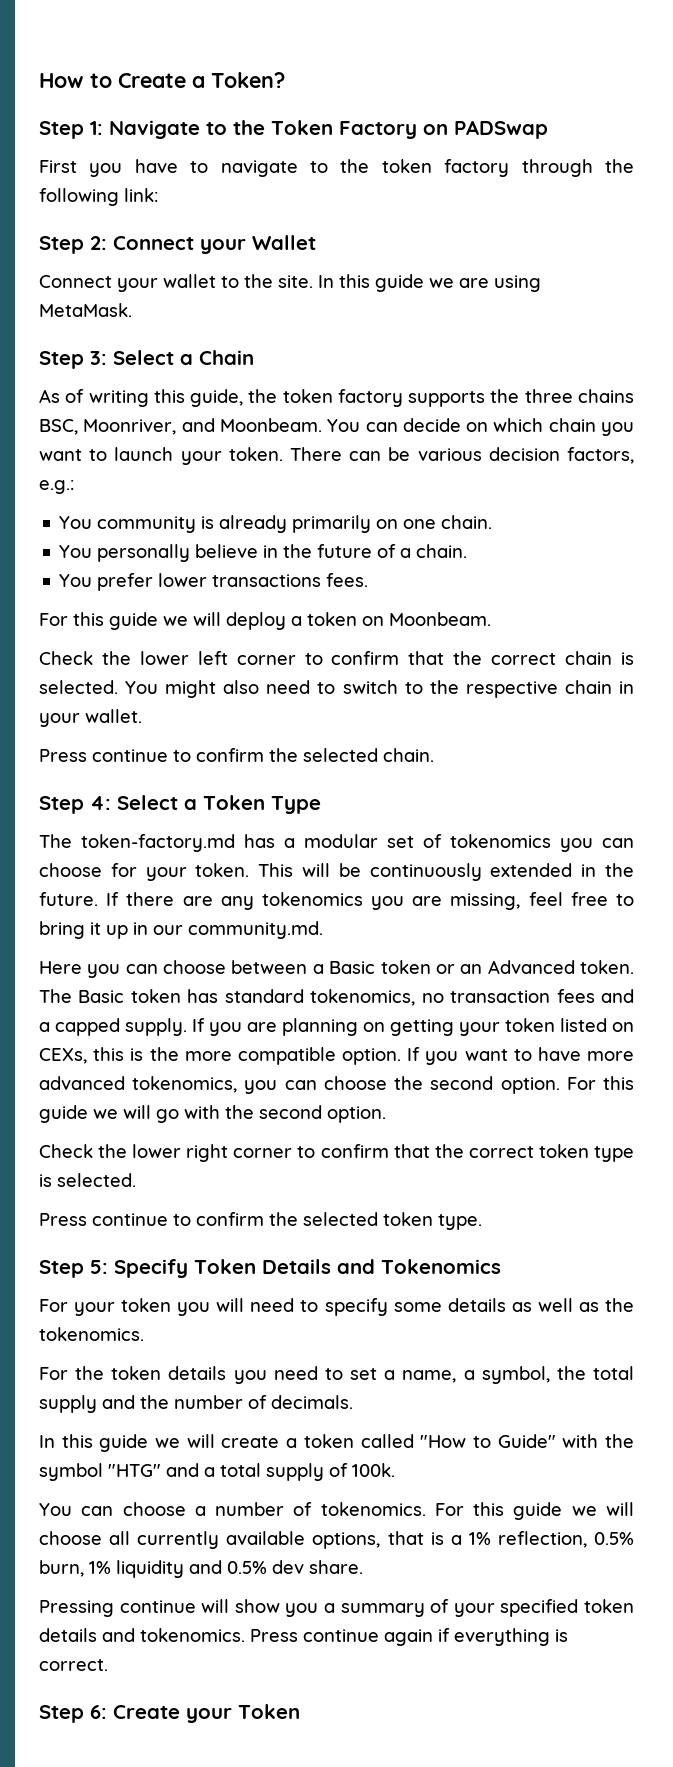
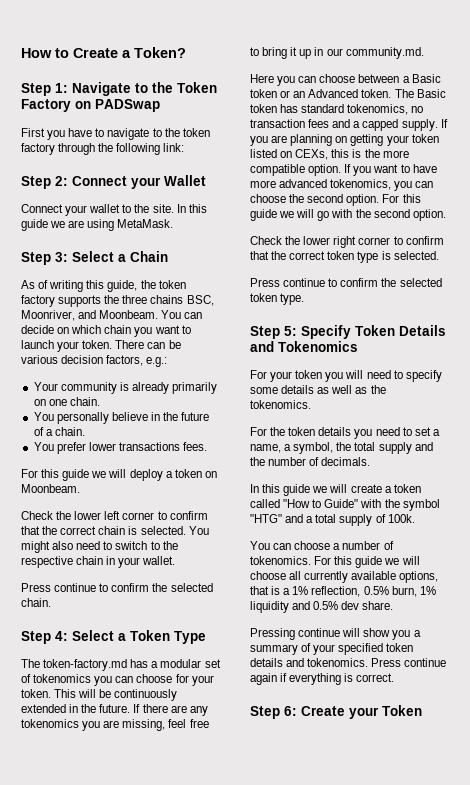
[59,516,93,529] You -> [33,382,58,391] Your

